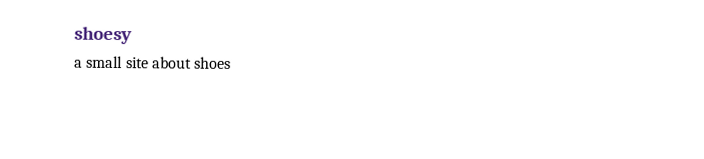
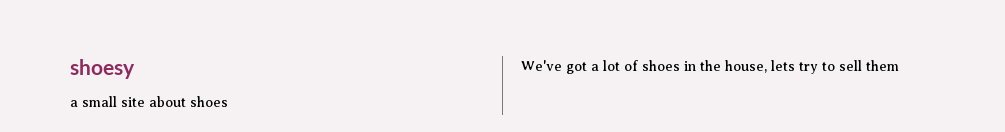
(232, 62) none -> [521,60,899,74] // We've got a lot of shoes in the house, lets try to sell them

